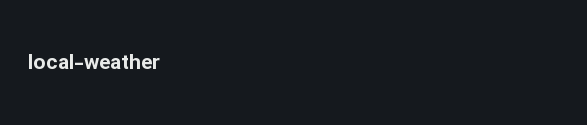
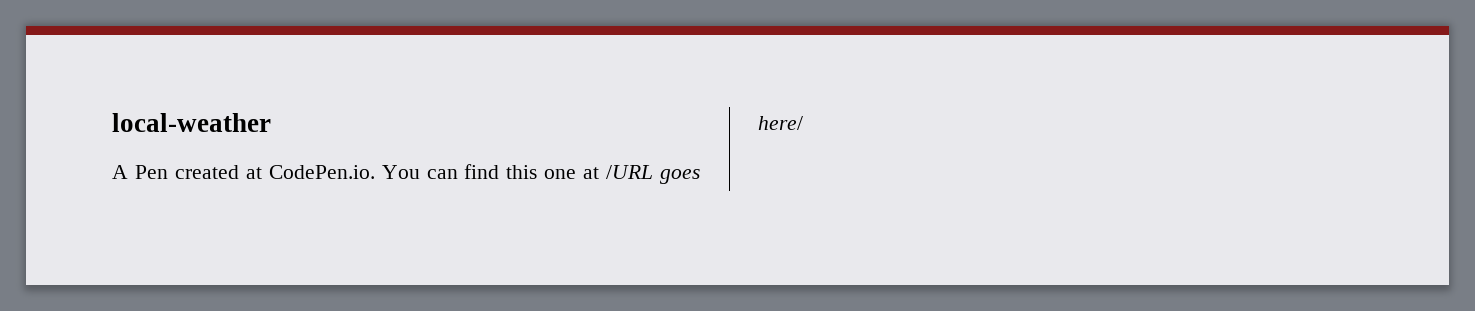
(160, 61) none -> [112,164,701,184] [758,116,803,130] // A Pen created at CodePen.io. You can find this one at /URL goes here/

